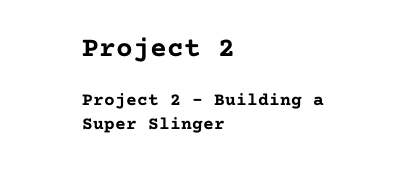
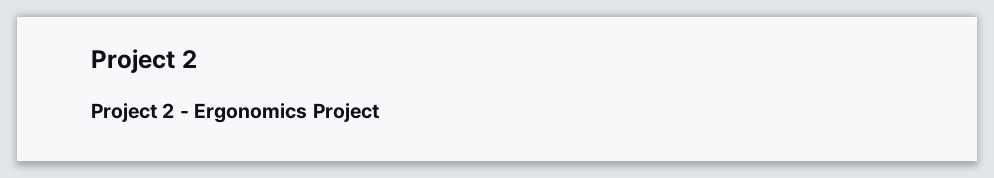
[214,93,324,109] [82,117,225,133] Building a Super Slinger -> [194,103,379,123] Ergonomics Project

